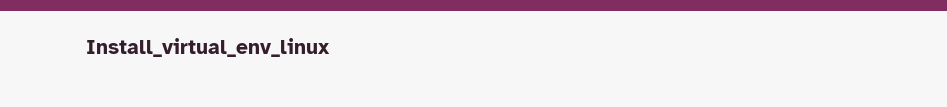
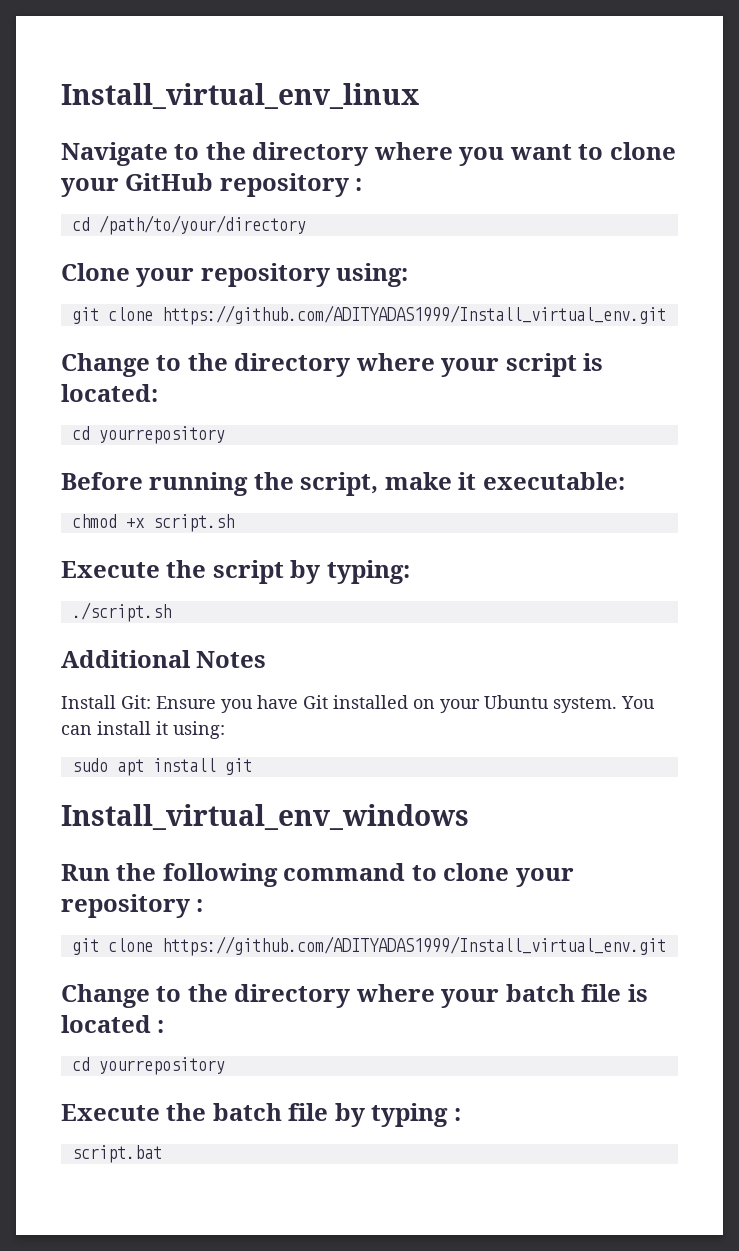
(330, 47) none -> [61,142,676,166] [61,173,363,197] [71,215,306,235] [61,263,409,287] [71,305,666,325] [61,353,604,377] [61,384,158,402] [71,426,225,444] [61,472,625,496] [71,514,234,532] [61,560,410,584] [71,602,171,622] [61,650,267,668] [61,695,655,713] [61,721,225,739] [71,758,252,776] [61,804,469,830] [61,863,574,887] [61,894,204,918] [71,936,666,956] [61,984,648,1008] [61,1015,165,1033] [71,1057,225,1075] [61,1103,461,1127] [71,1145,162,1163] // Navigate to the directory where you want to clone your GitHub repository : // cd /path/to/your/directory // Clone your repository using: // git clone https://github.com/ADITYADAS1999/Install_virtual_env.git // Change to the directory where your script is located: // cd yourrepository // Before running the script, make it executable: // chmod +x script.sh // Execute the script by typing: // ./script.sh // Additional Notes // Install Git: Ensure you have Git installed on your Ubuntu system. You can install it using: // sudo apt install git // Install_virtual_env_windows // Run the following command to clone your repository : // git clone https://github.com/ADITYADAS1999/Install_virtual_env.git // Change to the directory where your batch file is located : // cd yourrepository // Execute the batch file by typing : // script.bat

